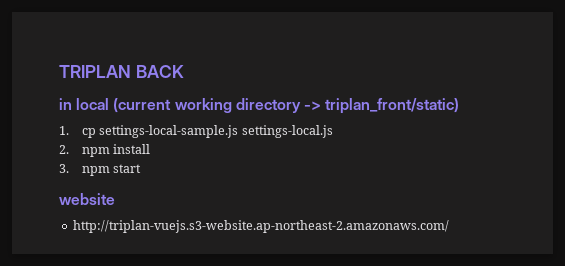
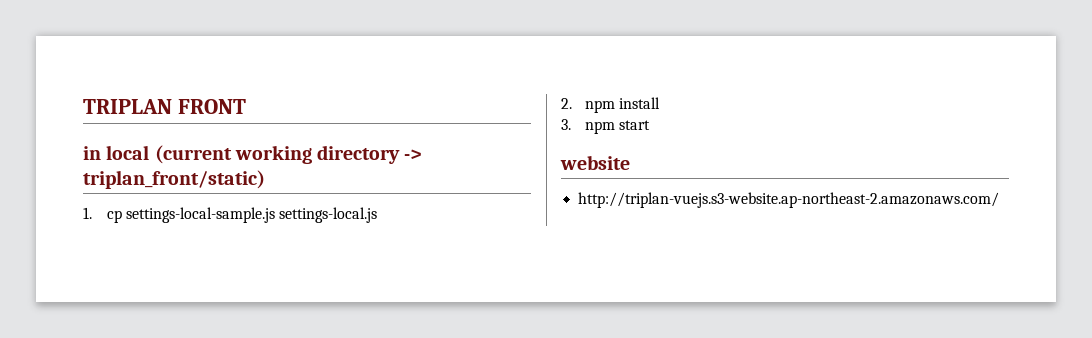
[135,65,184,78] BACK -> [177,99,246,114] FRONT

